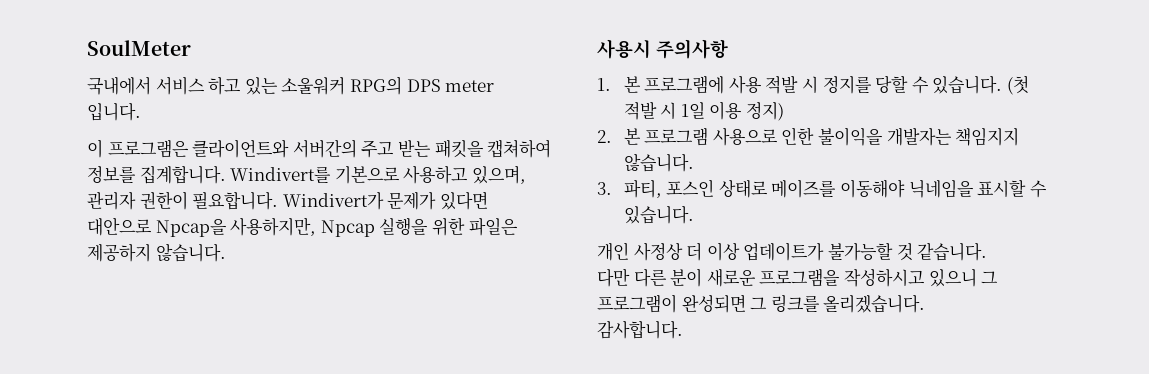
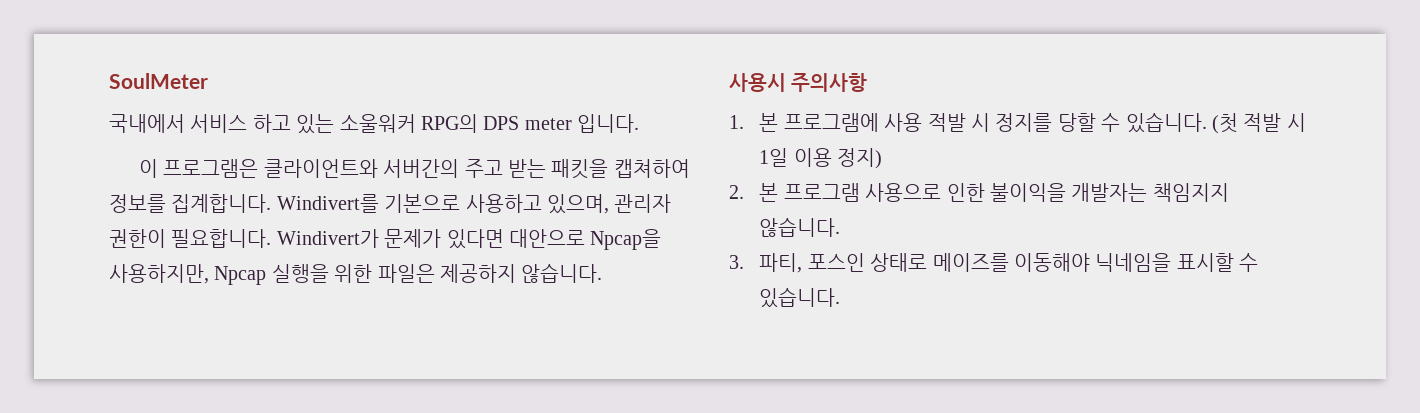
[597,242,988,261] [597,268,999,287] [597,294,926,313] [597,320,683,339] // 개인 사정상 더 이상 업데이트가 불가능할 것 같습니다. // 다만 다른 분이 새로운 프로그램을 작성하시고 있으니 그 프로그램이 완성되면 그 링크를 올리겠습니다. // 감사합니다. -> (841, 297) none

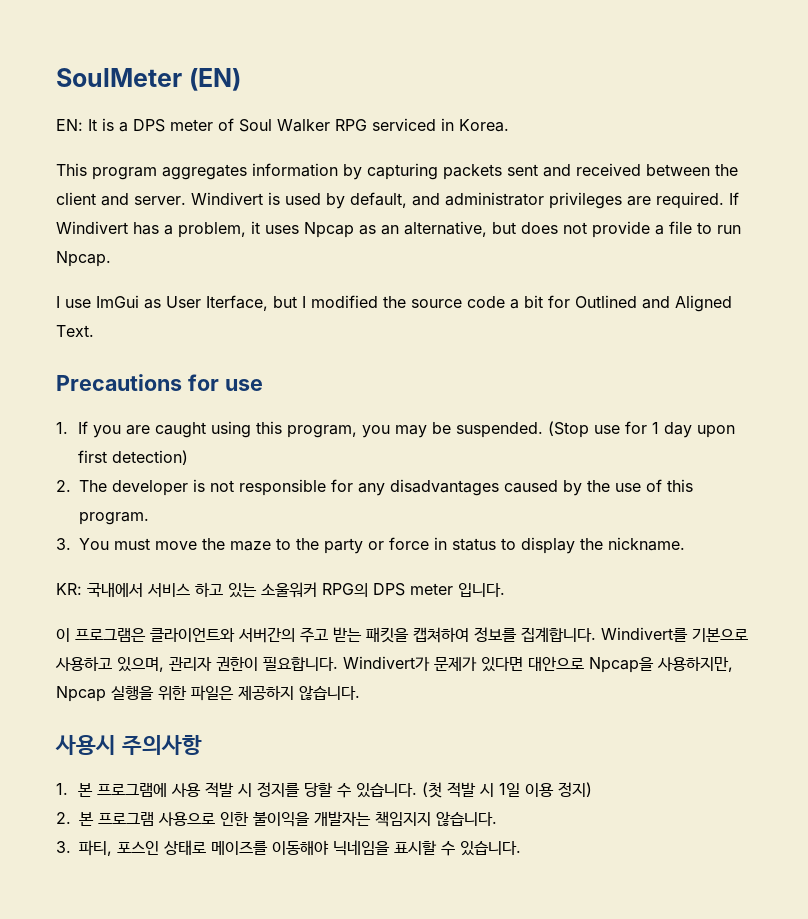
(208, 81) // -> [188,68,241,91] [56,118,509,132] [56,163,738,180] [56,192,739,209] [56,221,741,238] [56,251,111,267] [56,295,732,312] [56,325,94,337] [56,374,263,391] [56,421,735,438] [77,450,188,465] [56,479,693,496] [79,512,149,525] [56,537,685,554] [56,583,82,595] (EN) // EN: It is a DPS meter of Soul Walker RPG serviced in Korea. // This program aggregates information by capturing packets sent and received between the client and server. Windivert is used by default, and administrator privileges are required. If Windivert has a problem, it uses Npcap as an alternative, but does not provide a file to run Npcap. // I use ImGui as User Iterface, but I modified the source code a bit for Outlined and Aligned Text. // Precautions for use // 1. If you are caught using this program, you may be suspended. (Stop use for 1 day upon first detection) // 2. The developer is not responsible for any disadvantages caused by the use of this program. // 3. You must move the maze to the party or force in status to display the nickname. // KR:

